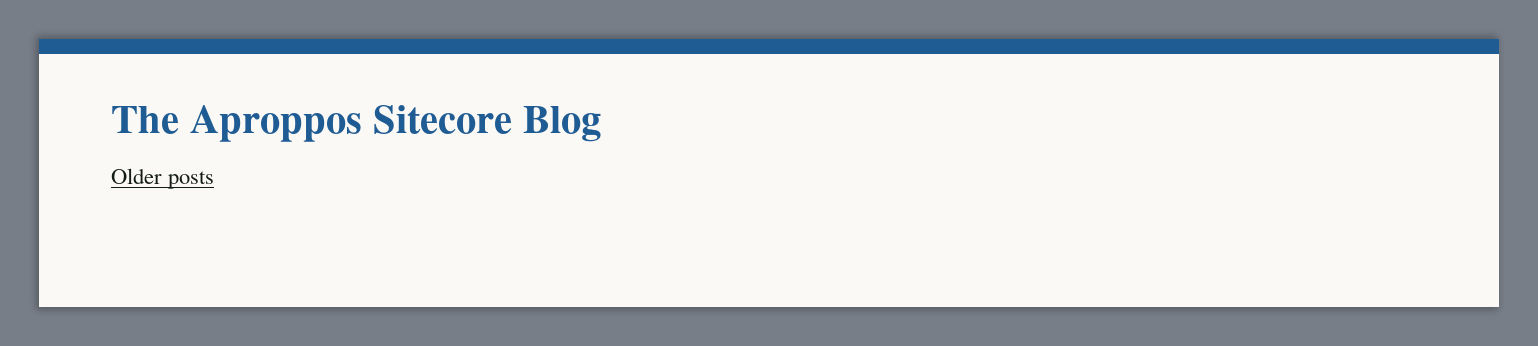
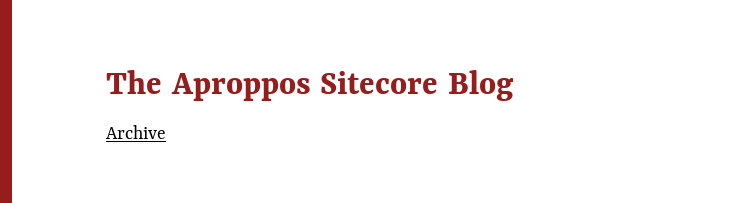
[111,168,215,189] Older posts -> [106,125,166,139] Archive

